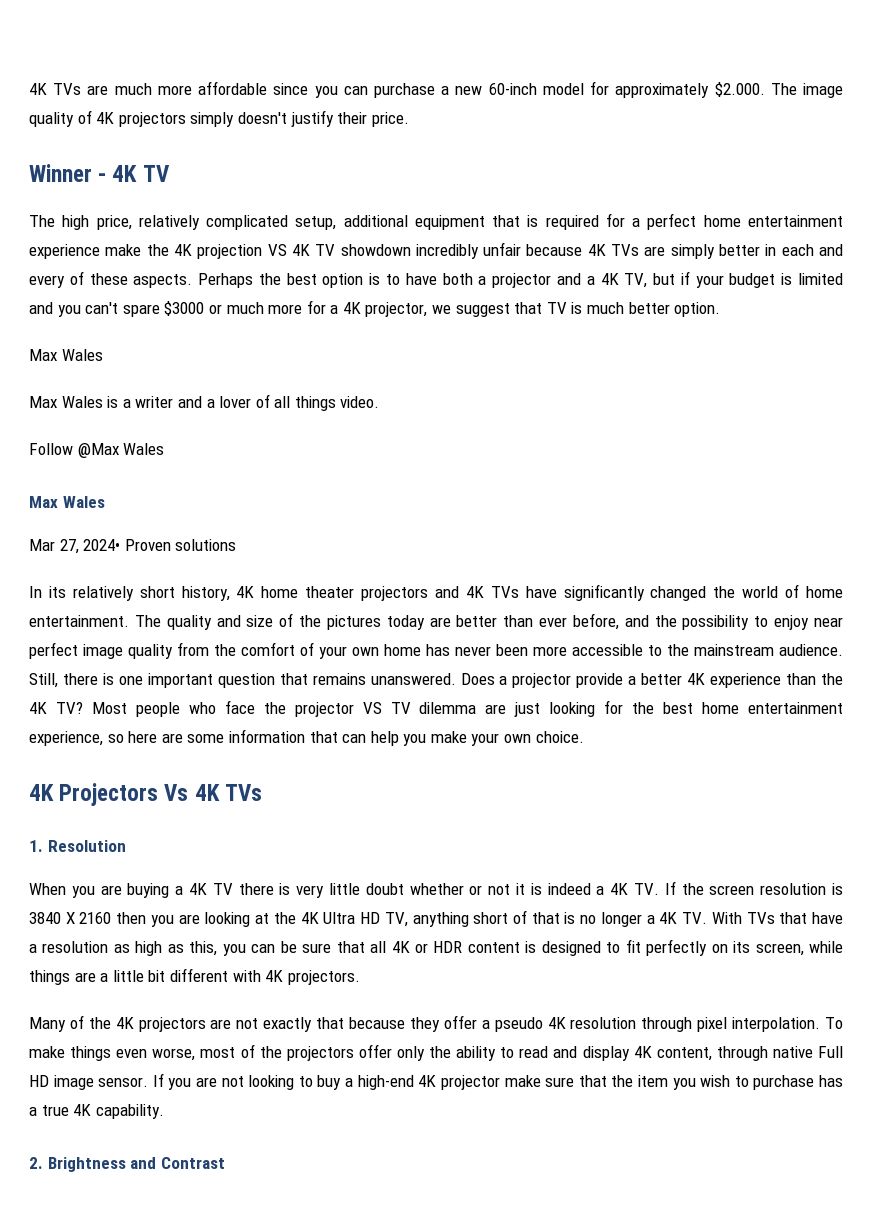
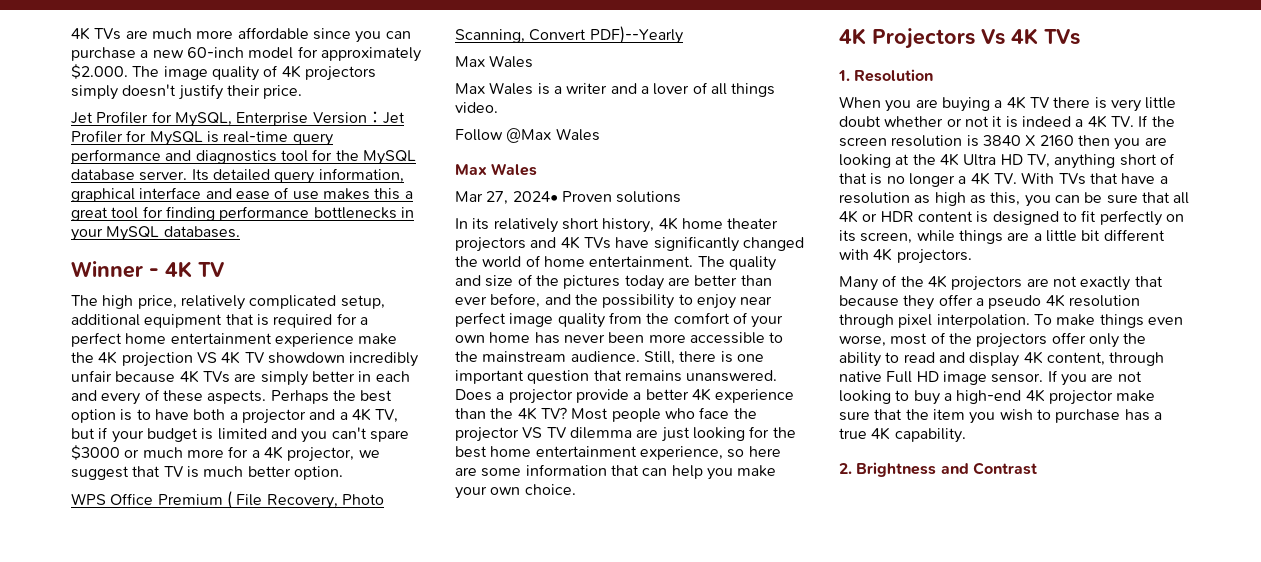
(409, 119) none -> [71,111,405,127] [71,130,333,146] [71,149,416,165] [71,168,404,184] [71,187,413,202] [71,206,414,221] [71,226,240,241] // Jet Profiler for MySQL, Enterprise Version：Jet Profiler for MySQL is real-time query performance and diagnostics tool for the MySQL database server. Its detailed query information, graphical interface and ease of use makes this a great tool for finding performance bottlenecks in your MySQL databases.
(721, 309) none -> [71,491,384,509] [455,26,683,44] // WPS Office Premium ( File Recovery, Photo Scanning, Convert PDF)--Yearly

